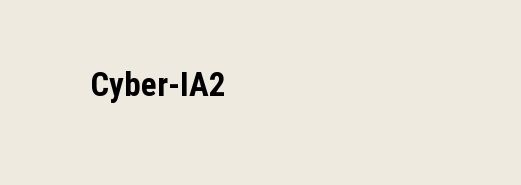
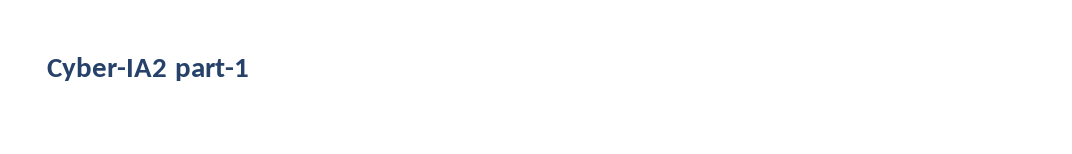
(226, 87) none -> [174,59,249,81] part-1

